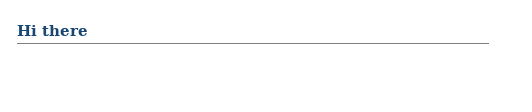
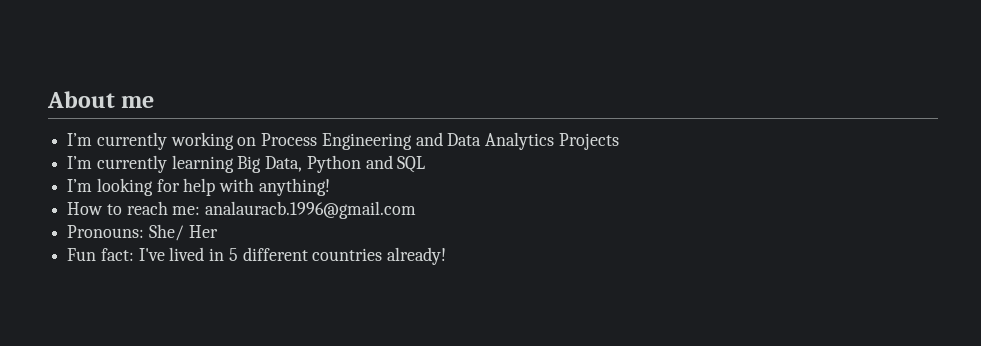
[17,25,88,36] Hi there -> [47,91,155,108] [67,132,619,150] [67,155,426,173] [67,178,330,196] [67,201,417,219] [67,224,218,241] [67,247,447,265] About me // I’m currently working on Process Engineering and Data Analytics Projects // I’m currently learning Big Data, Python and SQL // I’m looking for help with anything! // How to reach me: analauracb.1996@gmail.com // Pronouns: She/ Her // Fun fact: I've lived in 5 different countries already!

